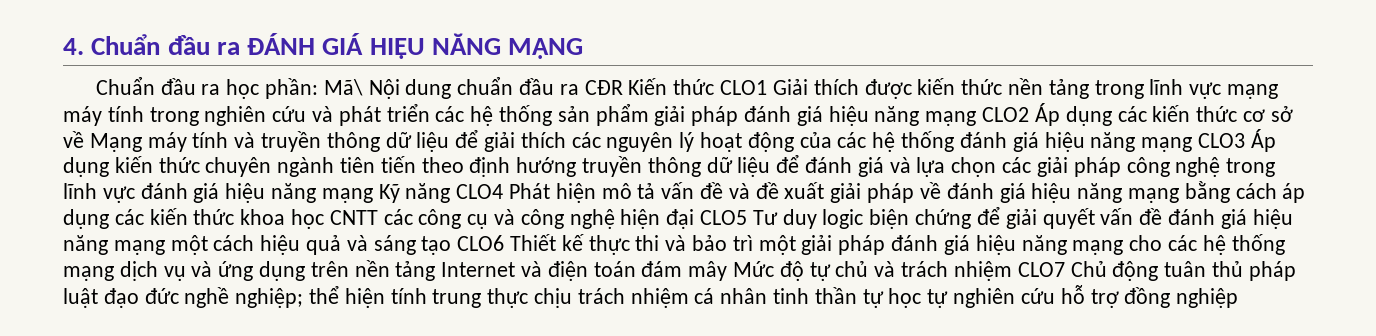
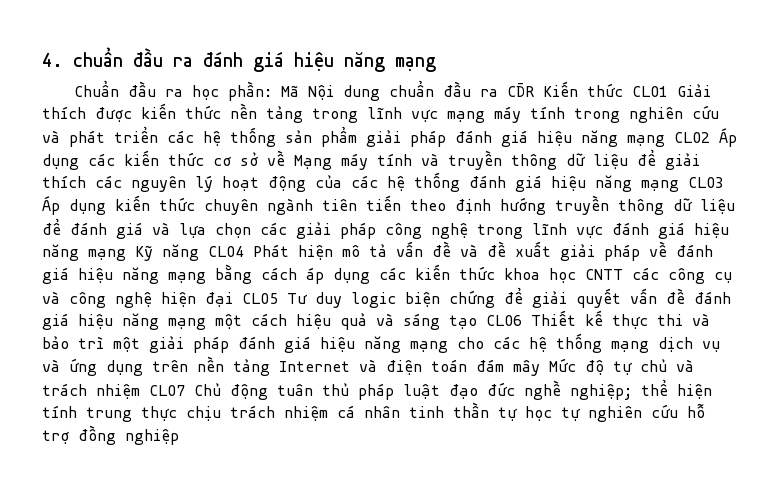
[91,33,584,59] Chuẩn đầu ra ĐÁNH GIÁ HIỆU NĂNG MẠNG -> [73,47,436,72] chuẩn đầu ra đánh giá hiệu năng mạng
[323,79,363,96] Mã\ -> [280,85,299,97] Mã

